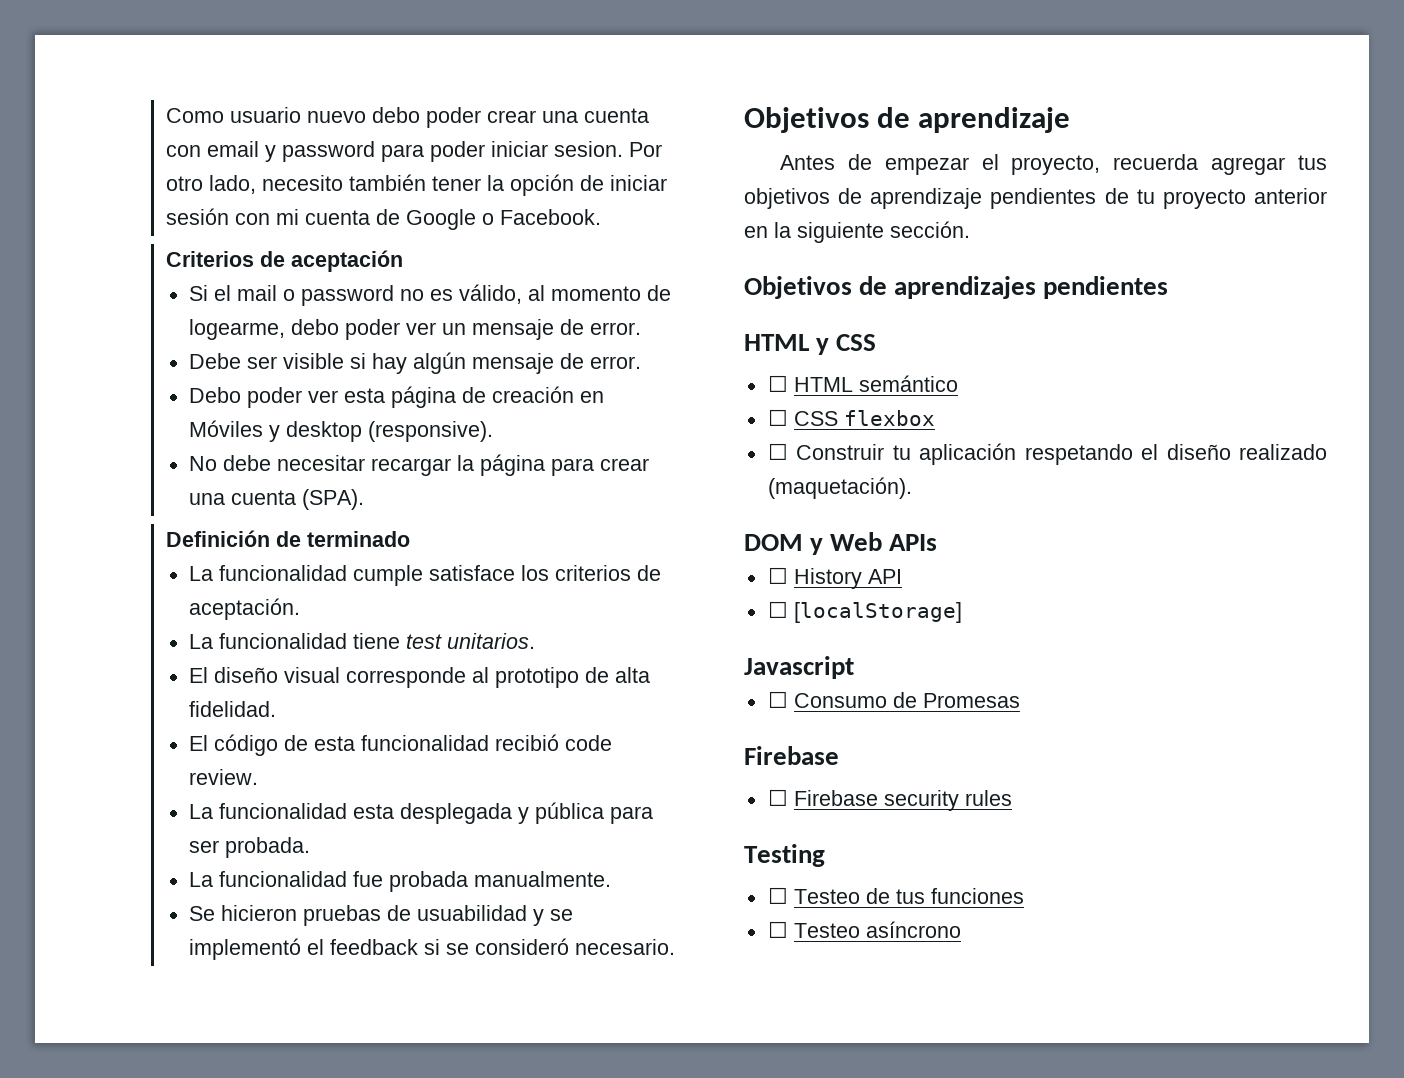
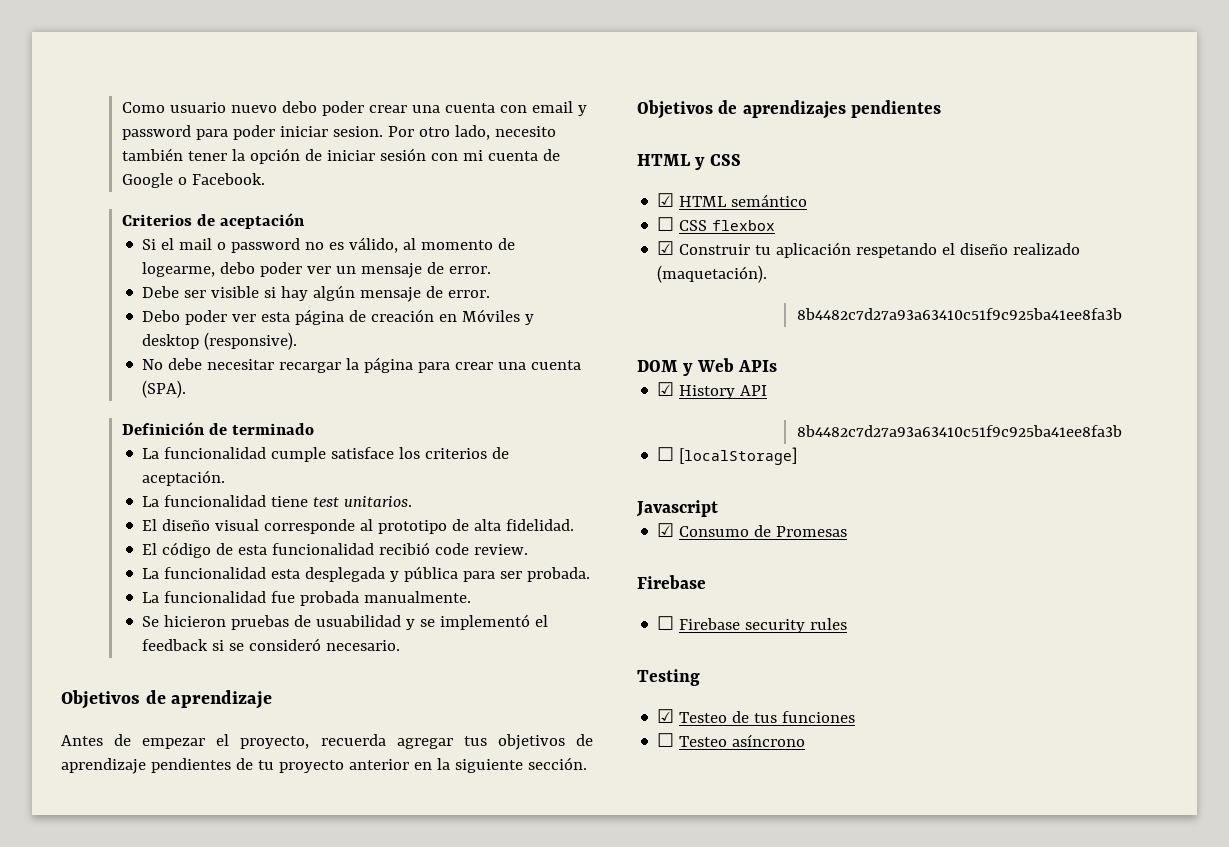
[767,375,788,392] ☐ -> [657,193,675,207] ☑
[767,443,788,460] ☐ -> [657,241,675,255] ☑
(912, 488) none -> [796,308,1122,320] // 8b4482c7d27a93a63410c51f9c925ba41ee8fa3b
[767,567,788,584] ☐ -> [657,382,675,396] ☑
(902, 576) none -> [796,425,1122,437] // 8b4482c7d27a93a63410c51f9c925ba41ee8fa3b
[767,691,788,708] ☐ -> [657,523,675,537] ☑
[767,887,788,904] ☐ -> [657,709,675,723] ☑

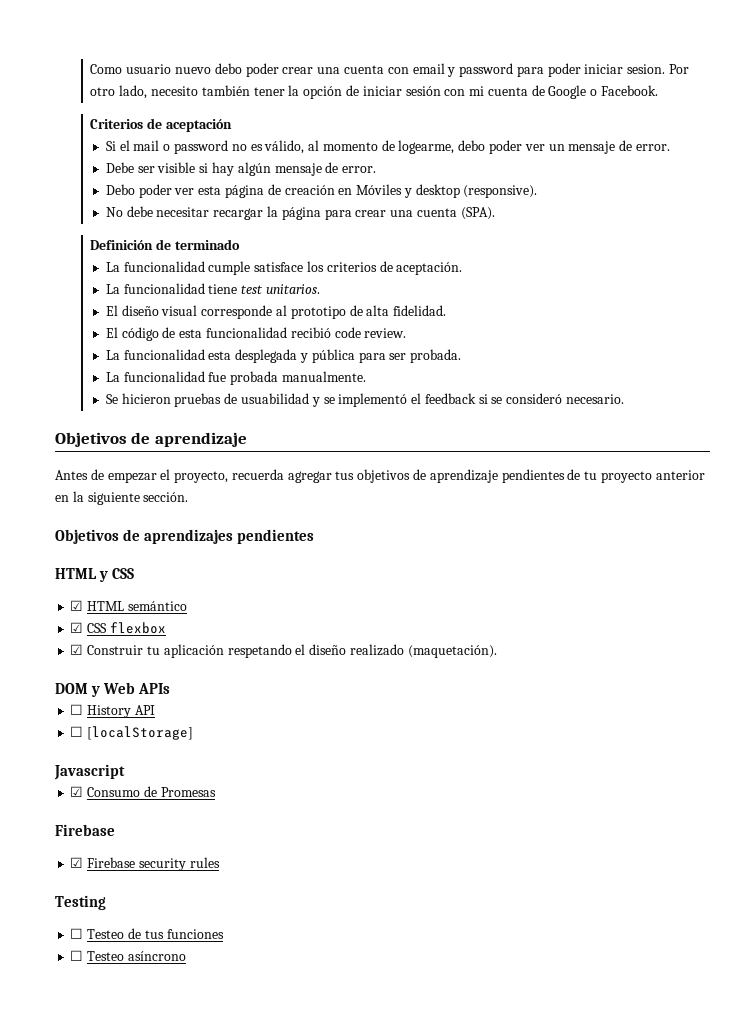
[657,217,675,231] ☐ -> [70,622,84,633] ☑
[796,308,1122,320] // 8b4482c7d27a93a63410c51f9c925ba41ee8fa3b -> (497, 651) none
[657,382,675,396] ☑ -> [70,704,84,715] ☐
[796,425,1122,437] // 8b4482c7d27a93a63410c51f9c925ba41ee8fa3b -> (155, 710) none
[657,616,675,630] ☐ -> [70,857,84,868] ☑
[657,709,675,723] ☑ -> [70,928,84,939] ☐

